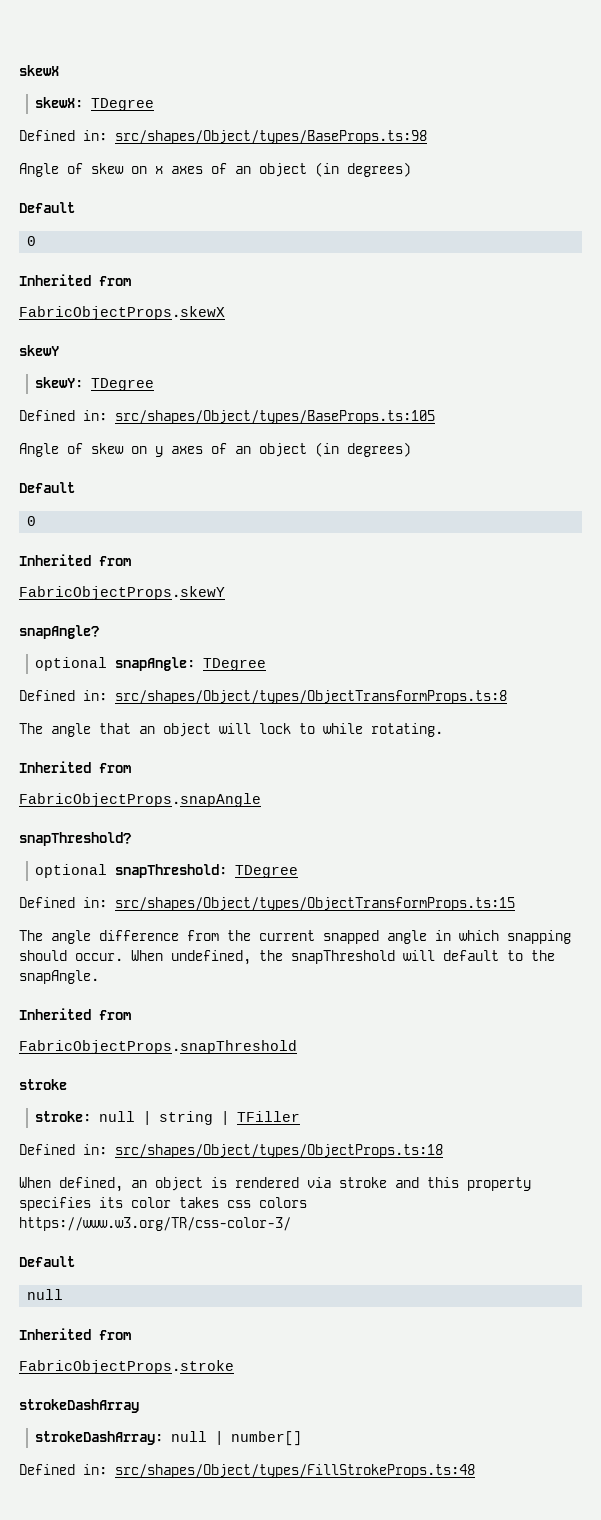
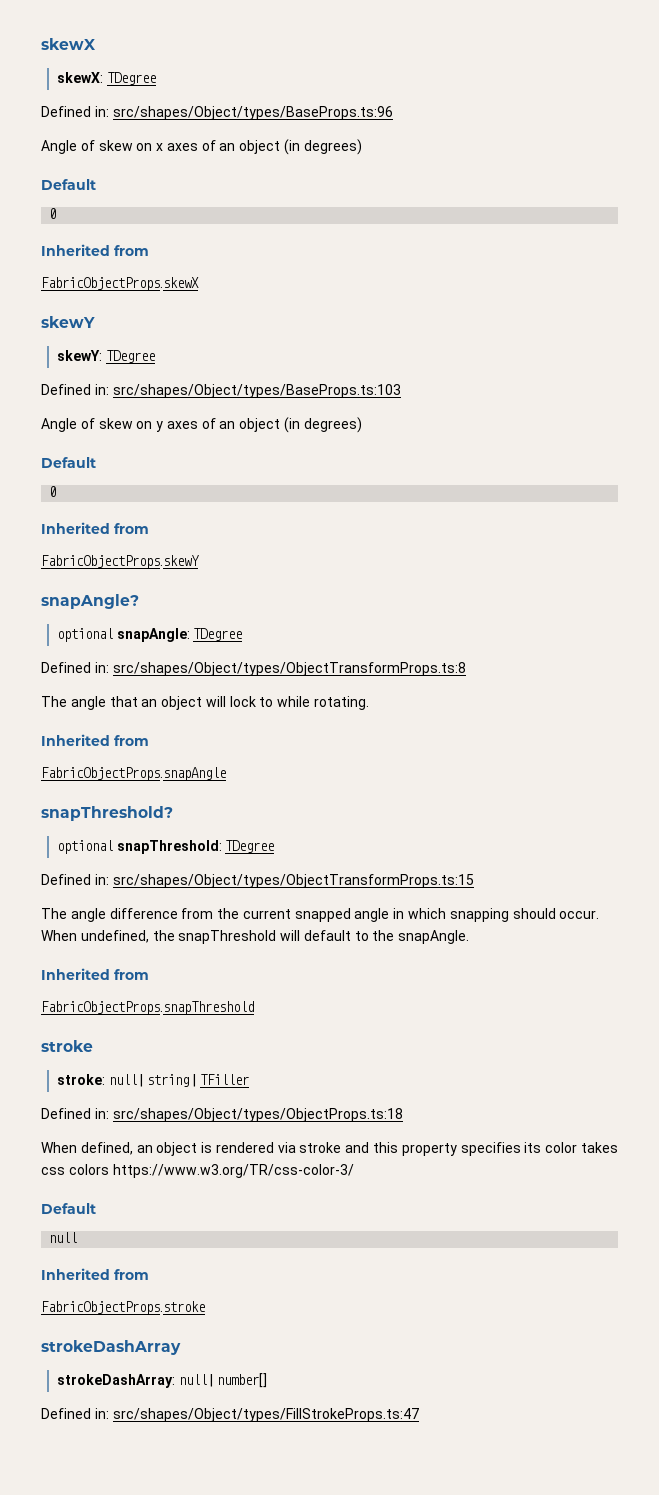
[115,130,427,144] src/shapes/Object/types/BaseProps.ts:98 -> [112,106,393,120] src/shapes/Object/types/BaseProps.ts:96
[115,410,435,424] src/shapes/Object/types/BaseProps.ts:105 -> [112,384,401,398] src/shapes/Object/types/BaseProps.ts:103
[115,1464,475,1478] src/shapes/Object/types/FillStrokeProps.ts:48 -> [112,1408,419,1422] src/shapes/Object/types/FillStrokeProps.ts:47

